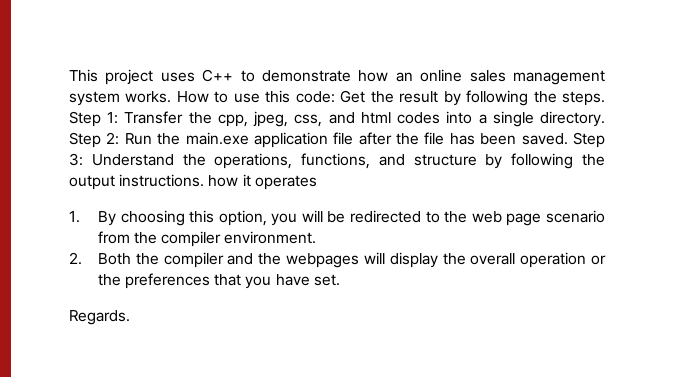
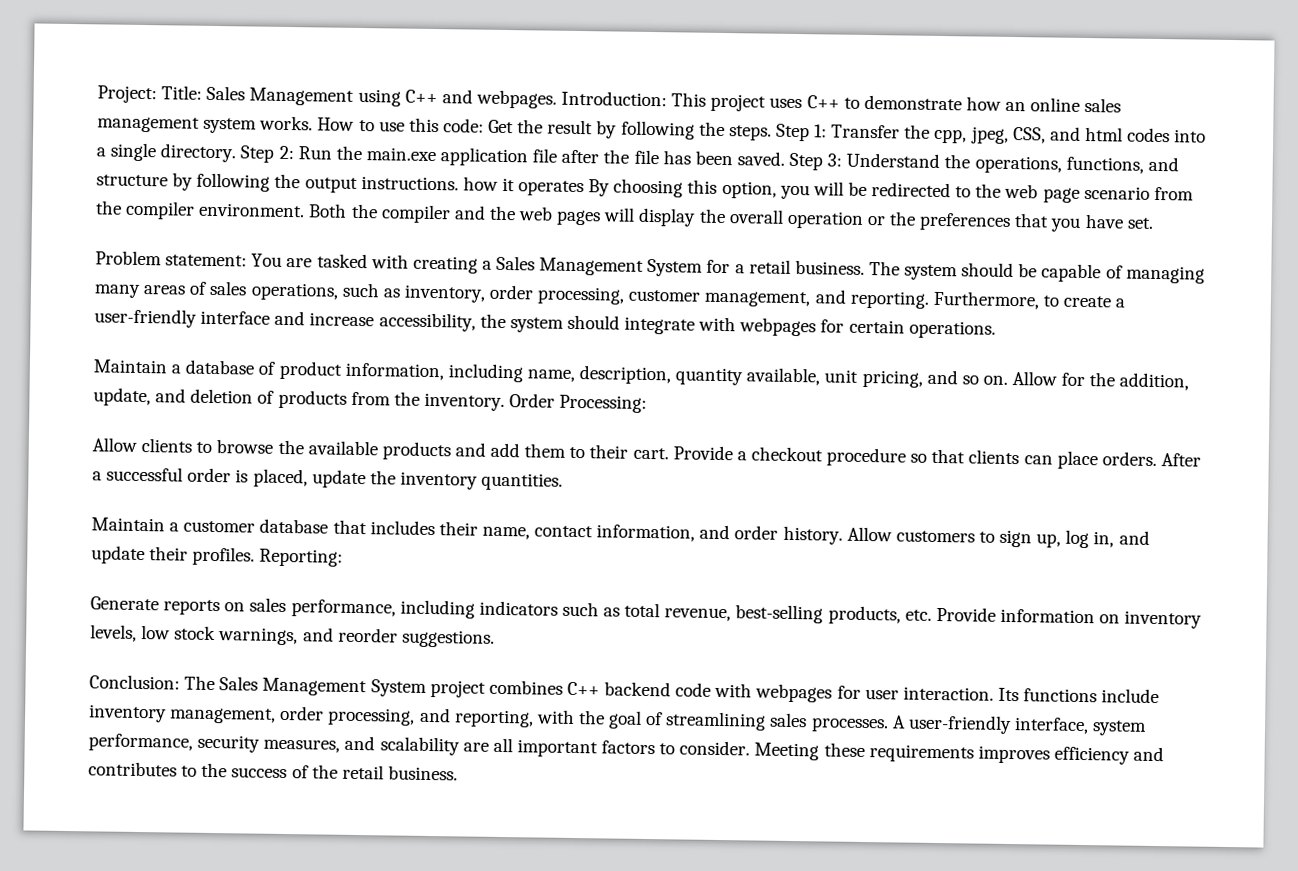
(69, 75) none -> [97,85,668,109] Project: Title: Sales Management using C++ and webpages. Introduction:
[294,114,323,127] css, -> [1012,126,1046,144] CSS,
[69,211,80,223] // 1. -> (585, 188) none
[69,252,82,265] // 2. -> (306, 210) none
[286,253,360,268] webpages -> [518,206,602,226] web pages
[69,310,130,325] Regards. -> [95,250,1205,284] [94,280,1126,310] [94,308,996,339] [93,359,1190,391] [93,387,648,413] [92,437,1201,470] [92,466,564,491] [91,517,1150,549] [91,545,344,567] [90,596,1203,629] [90,624,495,648] [89,674,1160,704] [89,704,1148,736] [88,733,1165,765] [88,761,458,781] Problem statement: You are tasked with creating a Sales Management System for a retail business. The system should be capable of managing many areas of sales operations, such as inventory, order processing, customer management, and reporting. Furthermore, to create a user-friendly interface and increase accessibility, the system should integrate with webpages for certain operations. // Maintain a database of product information, including name, description, quantity available, unit pricing, and so on. Allow for the addition, update, and deletion of products from the inventory. Order Processing: // Allow clients to browse the available products and add them to their cart. Provide a checkout procedure so that clients can place orders. After a successful order is placed, update the inventory quantities. // Maintain a customer database that includes their name, contact information, and order history. Allow customers to sign up, log in, and update their profiles. Reporting: // Generate reports on sales performance, including indicators such as total revenue, best-selling products, etc. Provide information on inventory levels, low stock warnings, and reorder suggestions. // Conclusion: The Sales Management System project combines C++ backend code with webpages for user interaction. Its functions include inventory management, order processing, and reporting, with the goal of streamlining sales processes. A user-friendly interface, system performance, security measures, and scalability are all important factors to consider. Meeting these requirements improves efficiency and contributes to the success of the retail business.

